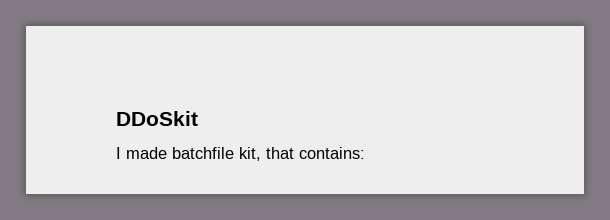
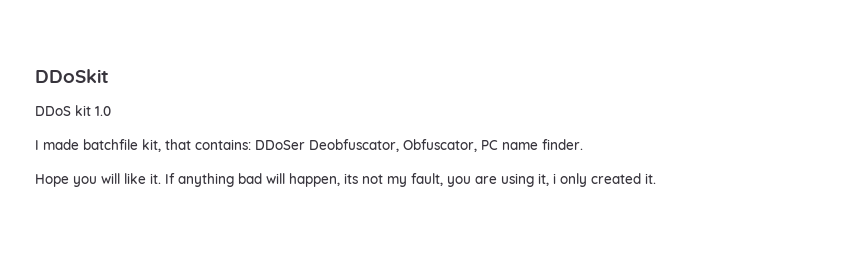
(198, 118) none -> [35,105,111,116] // DDoS kit 1.0
(365, 153) none -> [255,139,583,152] [35,173,656,187] DDoSer Deobfuscator, Obfuscator, PC name finder. // Hope you will like it. If anything bad will happen, its not my fault, you are using it, i only created it.

